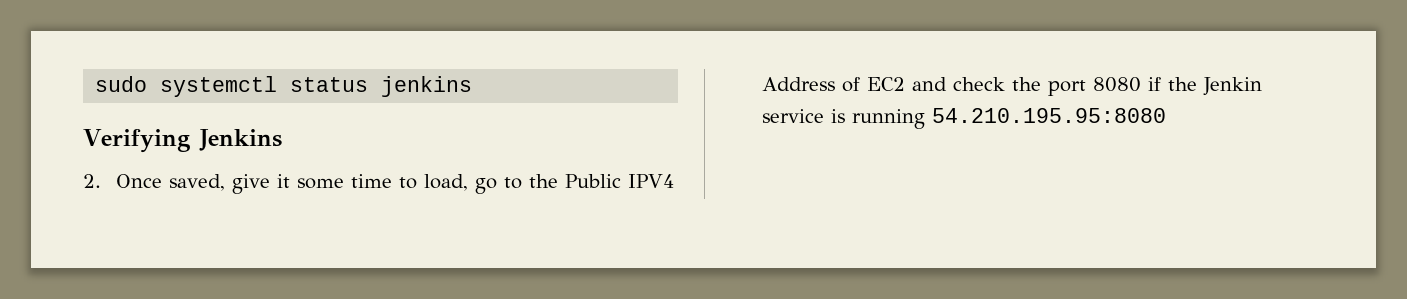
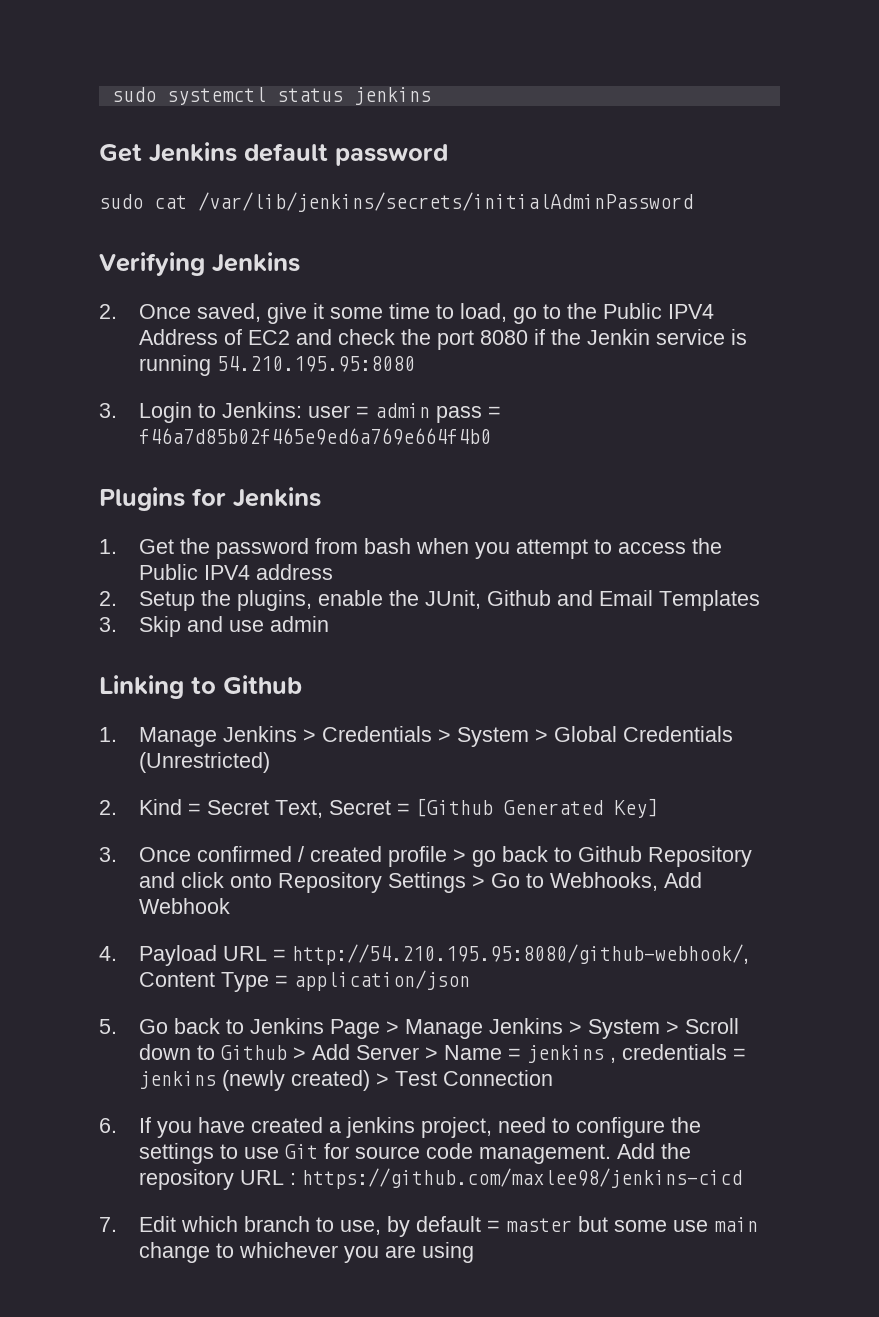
(473, 86) none -> [99,142,448,166] [99,192,693,212] // Get Jenkins default password // sudo cat /var/lib/jenkins/secrets/initialAdminPassword
(1166, 115) none -> [99,402,501,423] [138,428,491,445] [99,487,321,511] [99,538,722,559] [138,564,333,580] [99,590,760,611] [99,616,329,637] [99,675,302,699] [99,726,733,747] [138,752,270,773] [99,798,658,818] [99,846,752,867] [138,872,702,893] [138,898,230,914] [99,944,749,966] [138,970,470,992] [99,1018,739,1039] [138,1044,746,1063] [138,1070,553,1091] [99,1117,701,1138] [138,1143,691,1164] [138,1168,742,1190] [99,1216,758,1237] [138,1242,474,1263] // 3. Login to Jenkins: user = admin pass = f46a7d85b02f465e9ed6a769e664f4b0 // Plugins for Jenkins // 1. Get the password from bash when you attempt to access the Public IPV4 address // 2. Setup the plugins, enable the JUnit, Github and Email Templates // 3. Skip and use admin // Linking to Github // 1. Manage Jenkins > Credentials > System > Global Credentials (Unrestricted) // 2. Kind = Secret Text, Secret = [Github Generated Key] // 3. Once confirmed / created profile > go back to Github Repository and click onto Repository Settings > Go to Webhooks, Add Webhook // 4. Payload URL = http://54.210.195.95:8080/github-webhook/, Content Type = application/json // 5. Go back to Jenkins Page > Manage Jenkins > System > Scroll down to Github > Add Server > Name = jenkins , credentials = jenkins (newly created) > Test Connection // 6. If you have created a jenkins project, need to configure the settings to use Git for source code management. Add the repository URL : https://github.com/maxlee98/jenkins-cicd // 7. Edit which branch to use, by default = master but some use main change to whichever you are using

